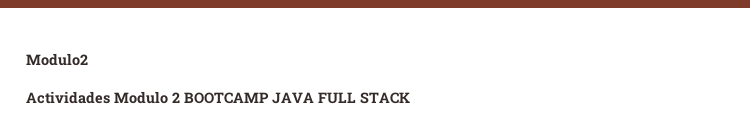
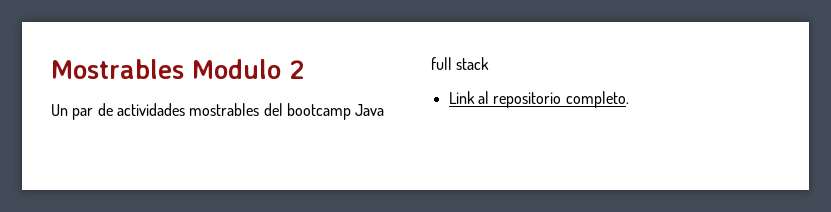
[26,53,88,66] [26,91,110,104] Modulo2 // Actividades -> [51,59,184,79] Mostrables
[184,92,410,104] BOOTCAMP JAVA FULL STACK -> [51,103,385,120] [431,57,490,70] [448,91,629,108] // Un par de actividades mostrables del bootcamp Java full stack // Link al repositorio completo.

